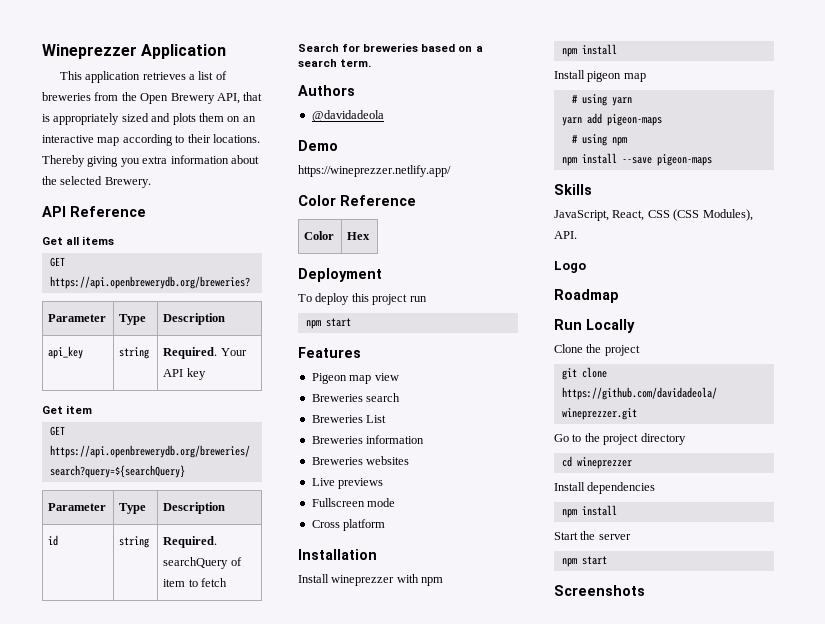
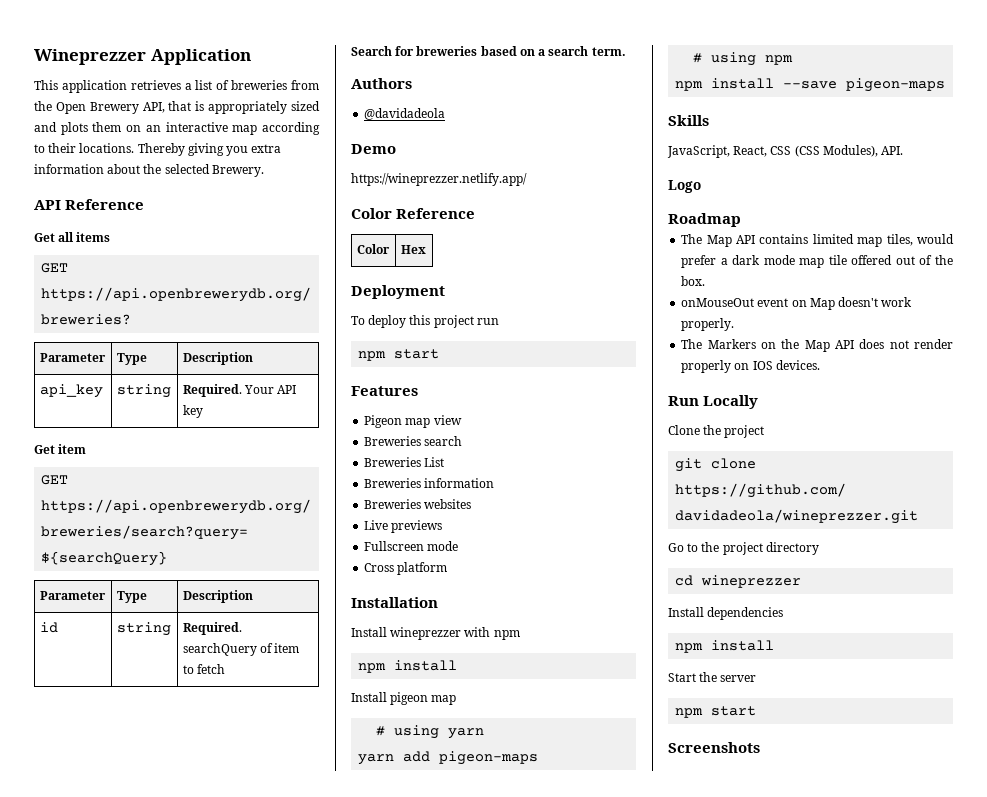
(619, 296) none -> [681,234,954,247] [681,255,953,268] [681,276,706,286] [681,297,913,310] [681,318,735,331] [681,339,953,352] [681,360,820,373] // The Map API contains limited map tiles, would prefer a dark mode map tile offered out of the box. // onMouseOut event on Map doesn't work properly. // The Markers on the Map API does not render properly on IOS devices.

